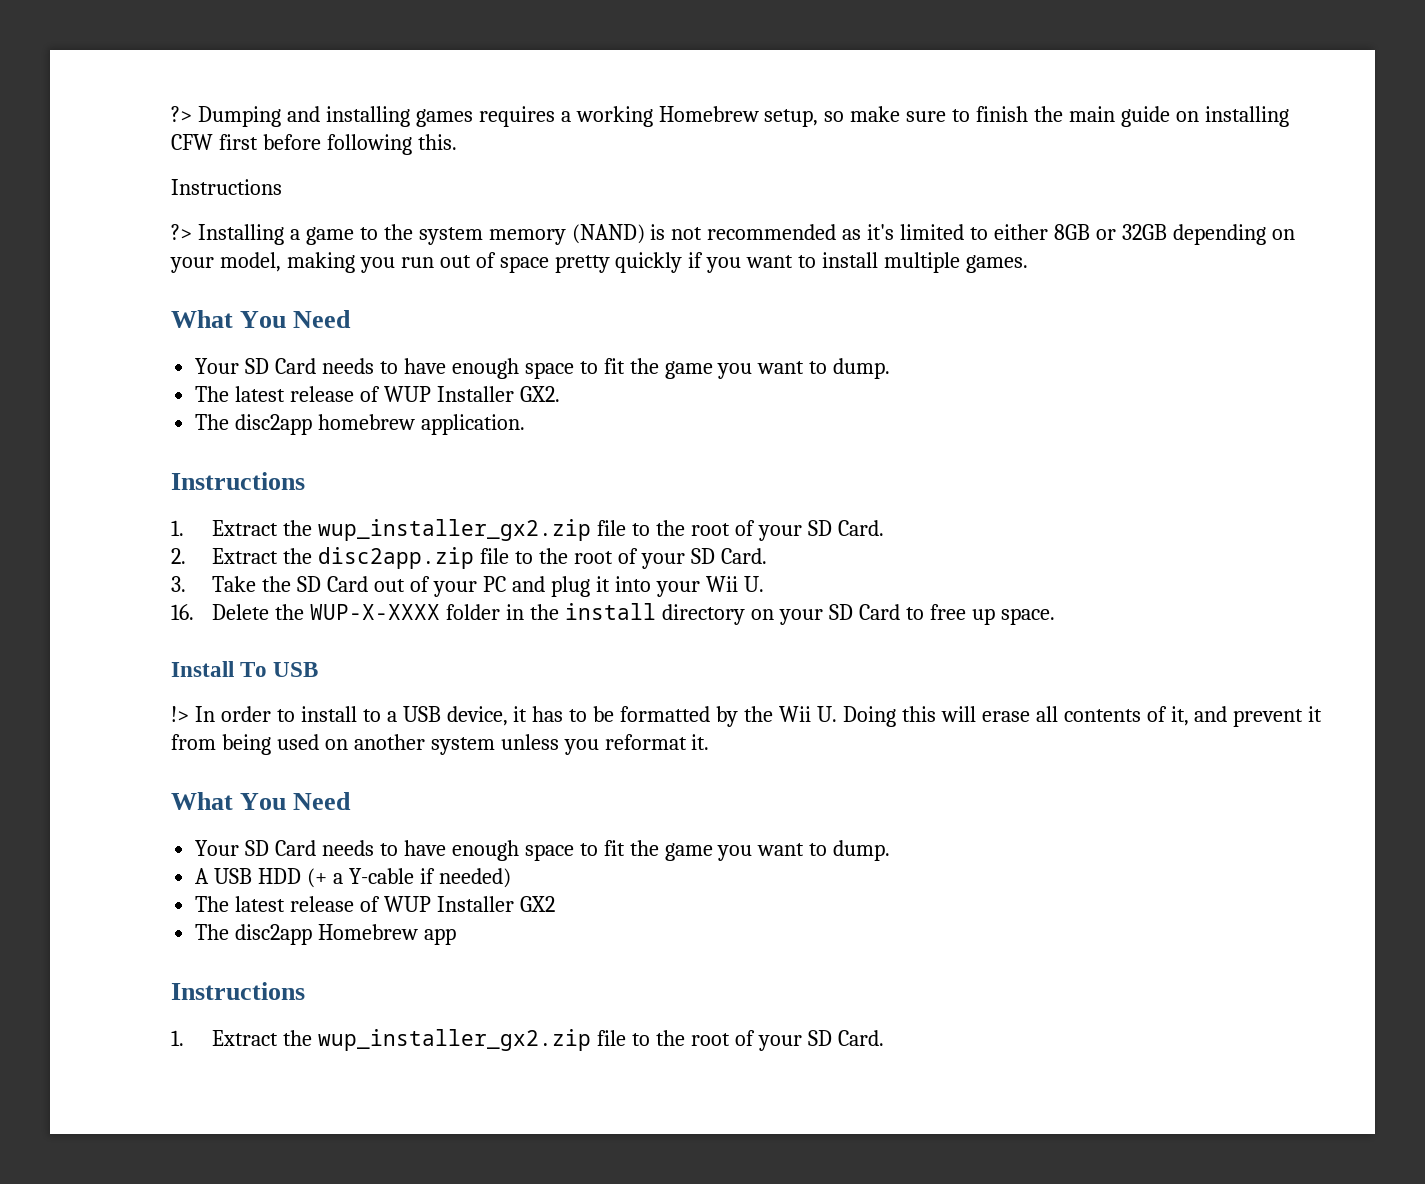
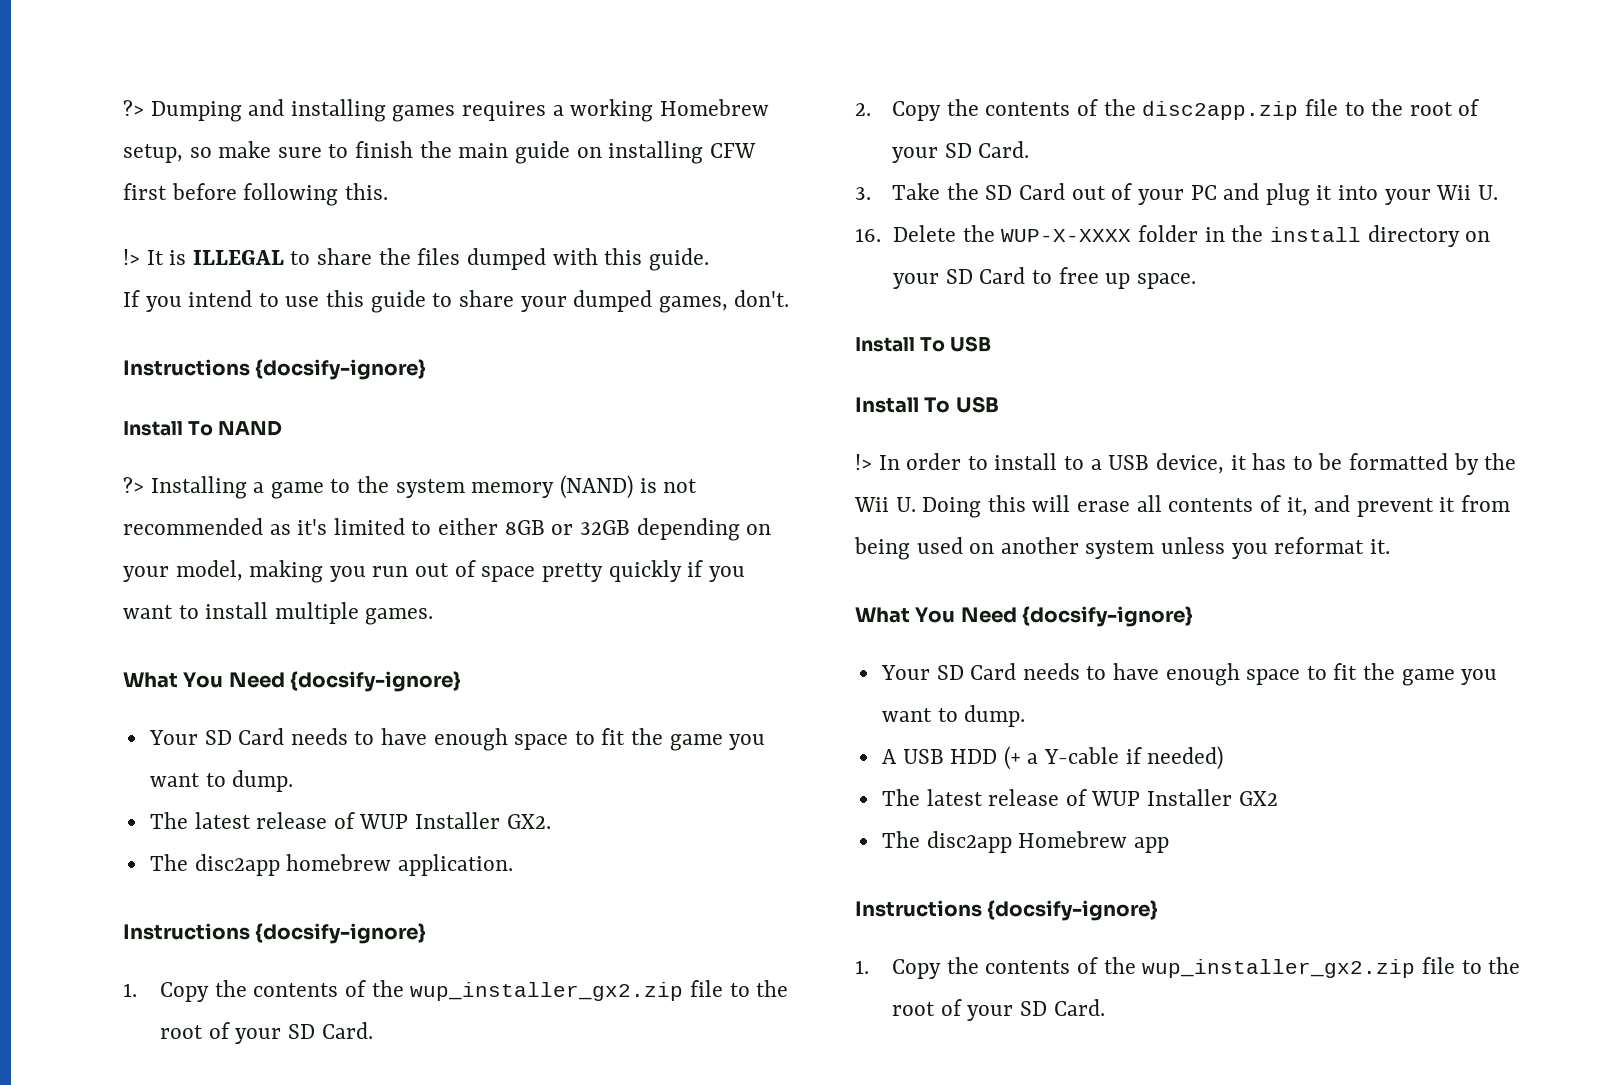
[171,179,282,195] Instructions -> [123,248,709,271] [123,290,790,313] [123,359,427,380] [123,421,283,436] !> It is ILLEGAL to share the files dumped with this guide. // If you intend to use this guide to share your dumped games, don't. // Instructions {docsify-ignore} // Install To NAND
(352, 319) none -> [290,671,462,692] {docsify-ignore}
[171,520,279,536] // 1. Extract -> [255,923,427,944] [123,980,367,1002] {docsify-ignore} // 1. Copy the contents of
[212,548,279,564] Extract -> [892,99,1099,121] Copy the contents of
(319, 669) none -> [855,396,999,413] // Install To USB
(352, 801) none -> [1022,606,1194,627] {docsify-ignore}
[171,1030,279,1046] // 1. Extract -> [987,900,1159,921] [855,957,1099,979] {docsify-ignore} // 1. Copy the contents of

